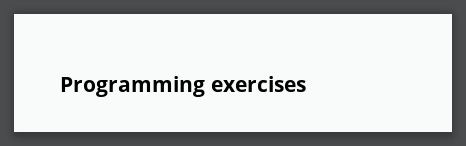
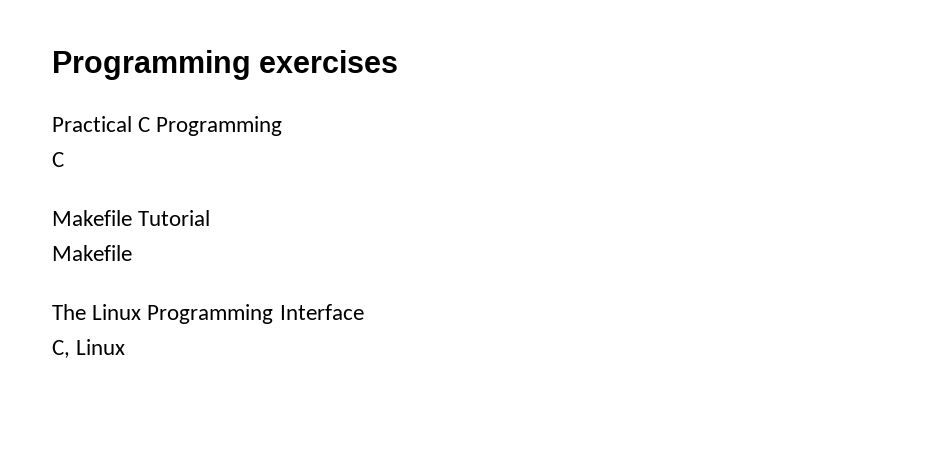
(306, 84) none -> [52,116,283,136] [52,152,64,167] [52,210,211,226] [52,245,132,261] [52,304,364,324] [52,339,126,358] // Practical C Programming // C // Makefile Tutorial // Makefile // The Linux Programming Interface // C, Linux

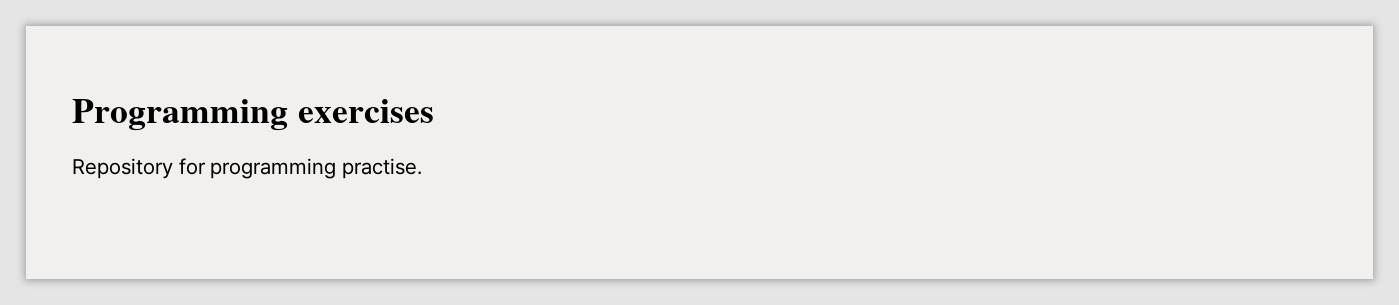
[52,116,283,136] [52,152,64,167] [52,210,211,226] [52,245,132,261] [52,304,364,324] [52,339,126,358] Practical C Programming // C // Makefile Tutorial // Makefile // The Linux Programming Interface // C, Linux -> [72,158,423,179] Repository for programming practise.

